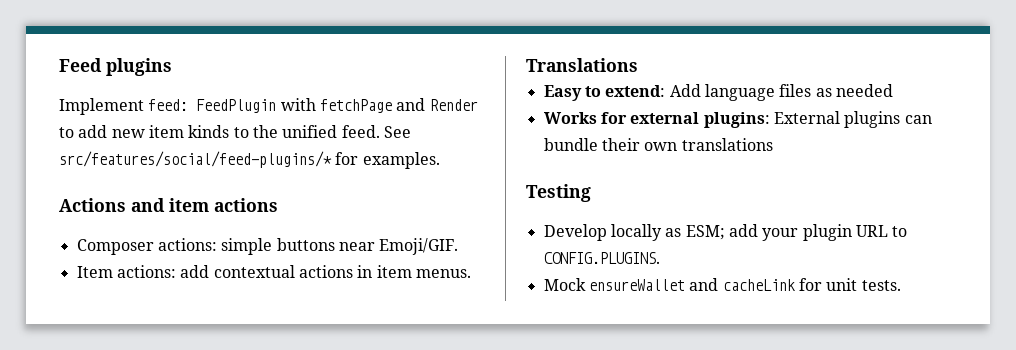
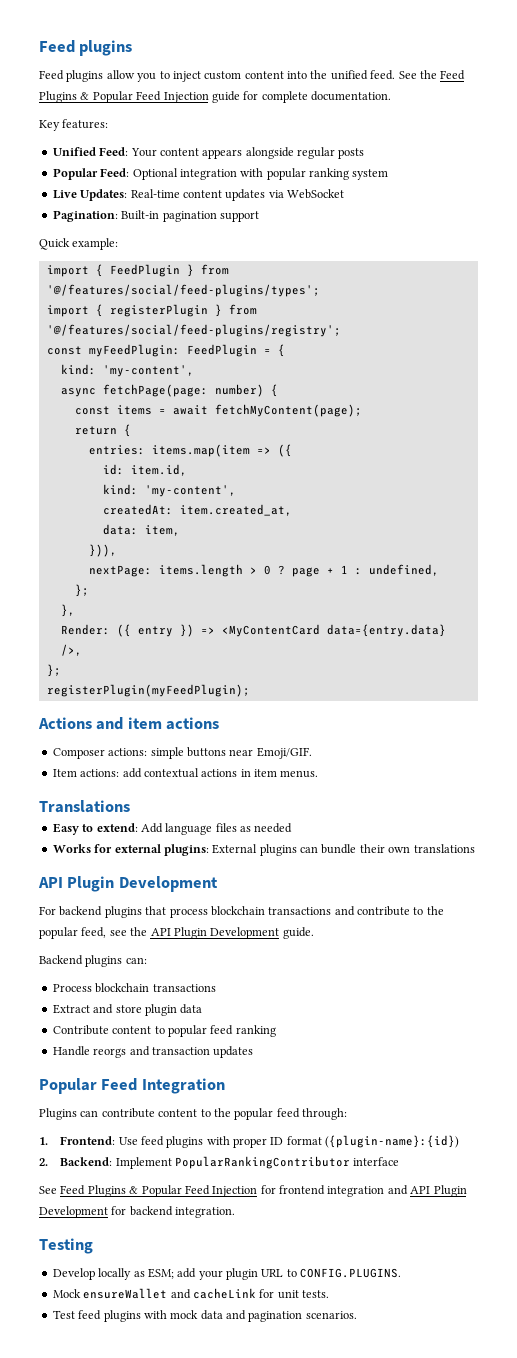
[59,98,478,115] [59,125,411,138] [59,151,440,169] Implement feed: FeedPlugin with fetchPage and Render to add new item kinds to the unified feed. See src/features/social/feed-plugins/* for examples. -> [39,70,466,82] [39,91,391,103] [39,119,109,131] [52,147,365,159] [52,168,389,180] [52,189,344,201] [52,210,259,222] [39,238,119,250] [46,264,229,277] [46,284,320,297] [46,304,257,317] [46,324,341,337] [46,344,285,357] [60,364,194,377] [60,384,278,397] [74,404,362,417] [74,424,131,437] [88,444,292,457] [102,464,187,476] [102,484,236,497] [102,504,292,516] [102,524,180,536] [88,544,117,557] [88,564,439,577] [74,584,89,597] [60,604,75,617] [60,624,446,637] [60,644,82,656] [46,664,61,677] [46,684,250,697] Feed plugins allow you to inject custom content into the unified feed. See the Feed Plugins & Popular Feed Injection guide for complete documentation. // Key features: // Unified Feed: Your content appears alongside regular posts // Popular Feed: Optional integration with popular ranking system // Live Updates: Real-time content updates via WebSocket // Pagination: Built-in pagination support // Quick example: // import { FeedPlugin } from '@/features/social/feed-plugins/types'; // import { registerPlugin } from '@/features/social/feed-plugins/registry'; // const myFeedPlugin: FeedPlugin = { // kind: 'my-content', // async fetchPage(page: number) { // const items = await fetchMyContent(page); // return { // entries: items.map(item => ({ // id: item.id, // kind: 'my-content', // createdAt: item.created_at, // data: item, // })), // nextPage: items.length > 0 ? page + 1 : undefined, // }; // }, // Render: ({ entry }) => <MyContentCard data={entry.data} />, // }; // registerPlugin(myFeedPlugin);
(773, 144) none -> [38,876,218,892] [39,906,444,918] [39,927,314,939] [39,955,147,967] [52,983,216,993] [52,1004,203,1016] [52,1025,276,1037] [52,1046,254,1058] [39,1078,225,1094] [39,1108,347,1120] [39,1135,460,1148] [39,1156,400,1169] [39,1185,467,1197] [39,1206,236,1218] // API Plugin Development // For backend plugins that process blockchain transactions and contribute to the popular feed, see the API Plugin Development guide. // Backend plugins can: // Process blockchain transactions // Extract and store plugin data // Contribute content to popular feed ranking // Handle reorgs and transaction updates // Popular Feed Integration // Plugins can contribute content to the popular feed through: // 1. Frontend: Use feed plugins with proper ID format ({plugin-name}:{id}) // 2. Backend: Implement PopularRankingContributor interface // See Feed Plugins & Popular Feed Injection for frontend integration and API Plugin Development for backend integration.
(901, 285) none -> [52,1310,357,1322] // Test feed plugins with mock data and pagination scenarios.

